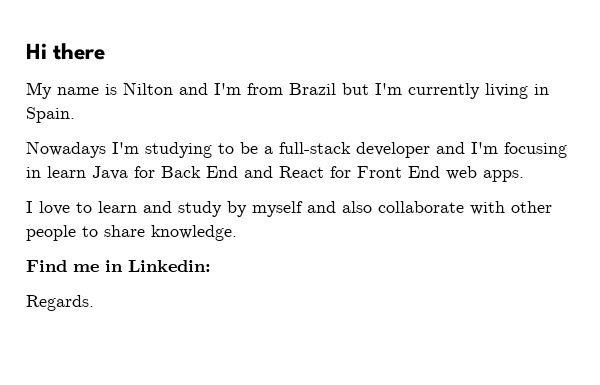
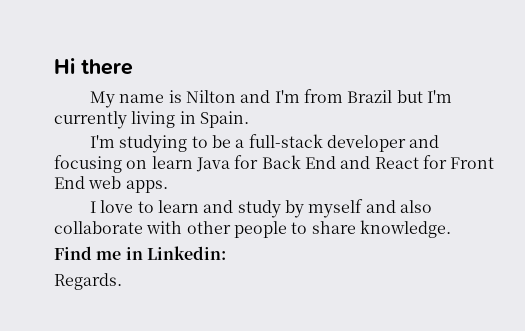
[26,141,106,158] Nowadays -> (249, 119) none
[471,142,567,158] [26,167,41,178] I'm focusing in -> [54,155,148,173] focusing on

